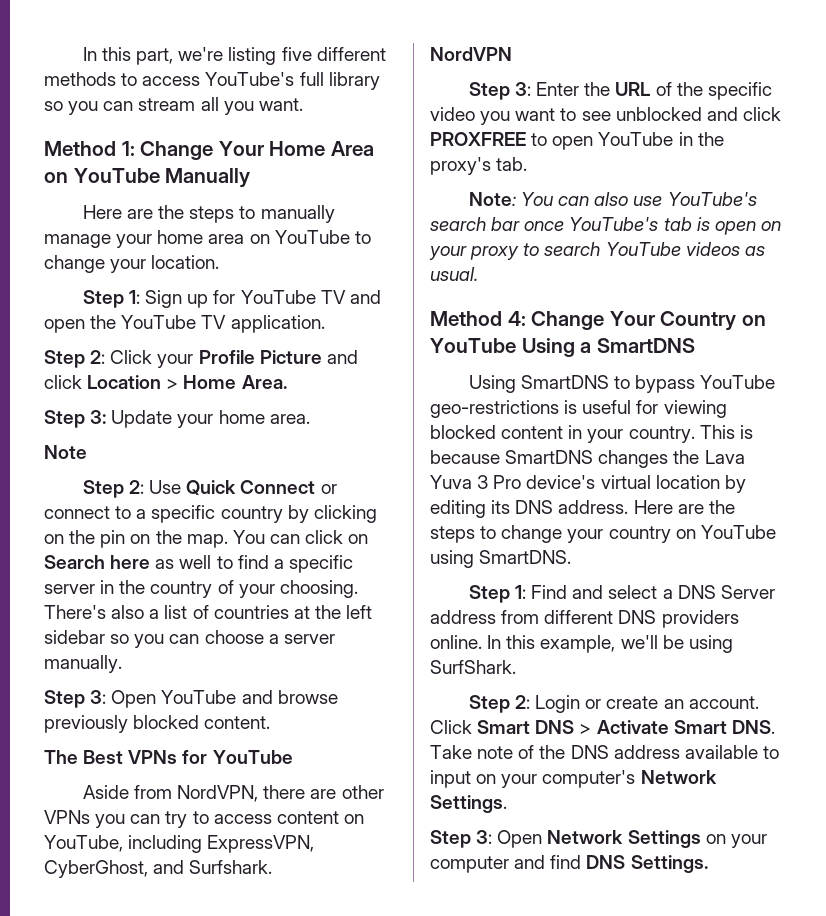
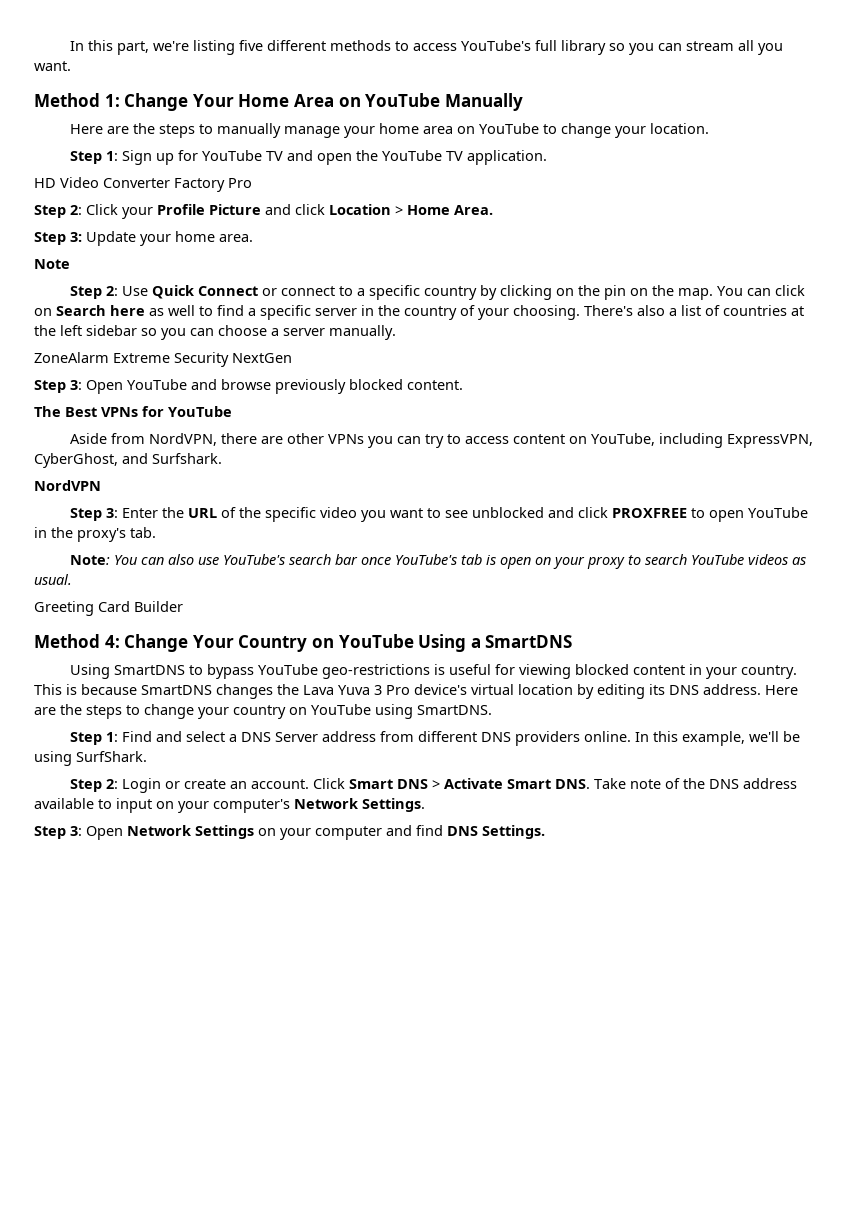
(325, 324) none -> [34,177,252,192] // HD Video Converter Factory Pro
(122, 664) none -> [34,352,292,367] // ZoneAlarm Extreme Security NextGen
(478, 274) none -> [34,601,183,616] // Greeting Card Builder

